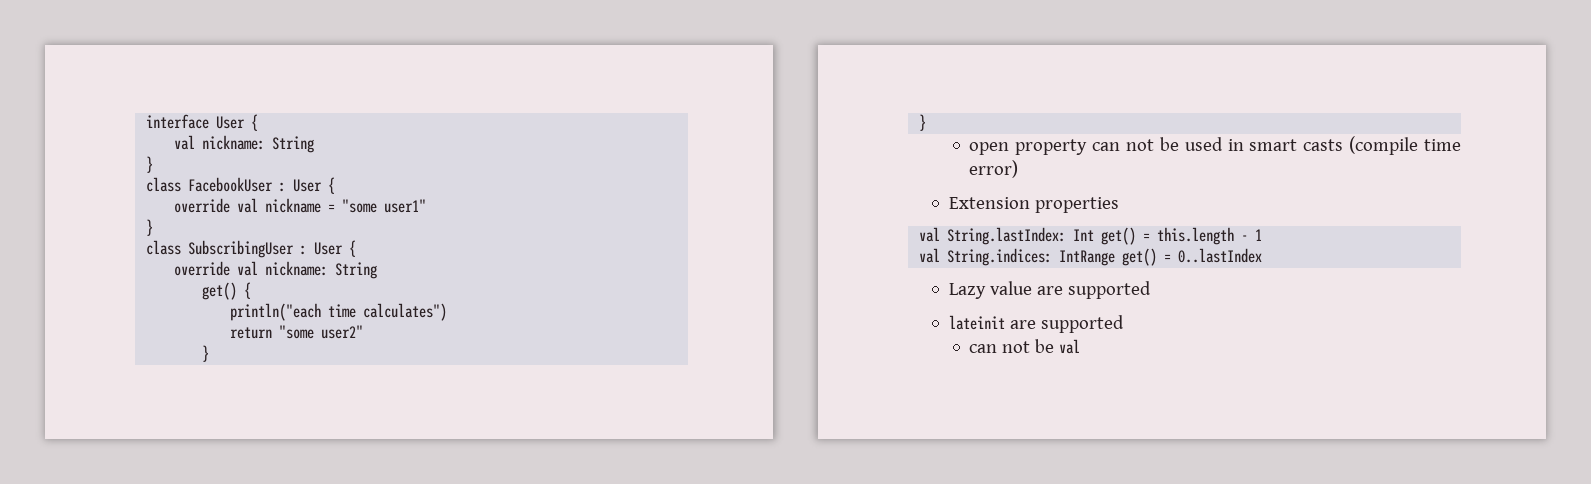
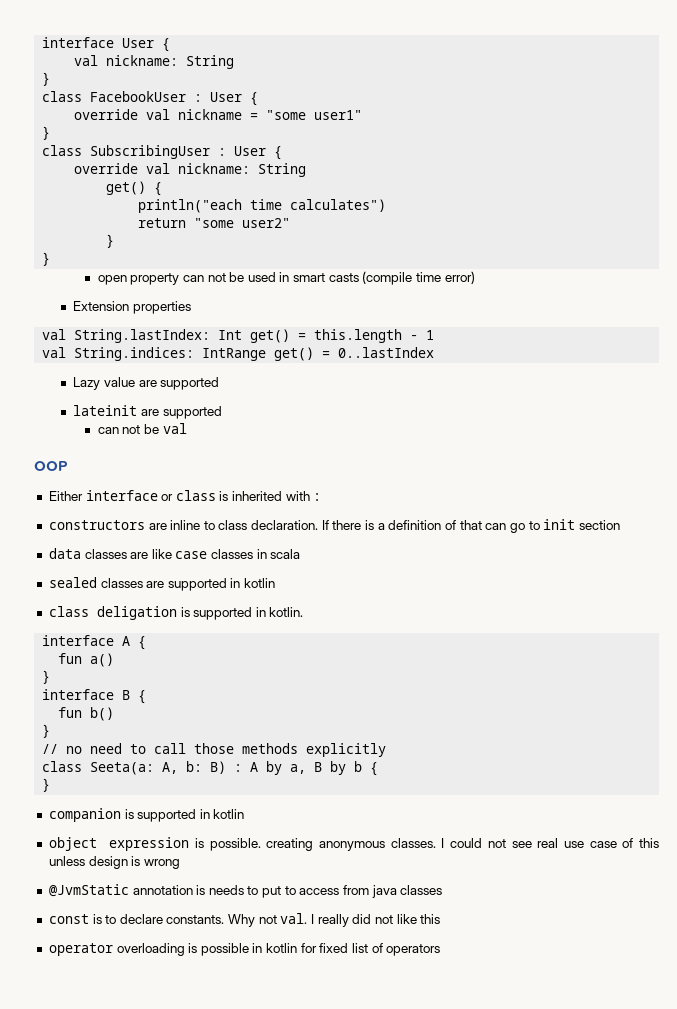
(1081, 346) none -> [34,461,68,471] [48,490,322,501] [48,519,620,533] [48,548,301,559] [48,577,276,591] [48,606,304,620] [42,635,147,650] [58,653,115,667] [42,670,51,684] [42,689,147,704] [58,707,115,721] [42,724,51,738] [42,743,387,757] [42,761,379,776] [42,778,51,792] [48,808,245,822] [48,837,659,851] [48,856,180,869] [48,884,443,898] [48,913,441,927] [48,943,441,956] // OOP // Either interface or class is inherited with : // constructors are inline to class declaration. If there is a definition of that can go to init section // data classes are like case classes in scala // sealed classes are supported in kotlin // class deligation is supported in kotlin. // interface A { // fun a() // } // interface B { // fun b() // } // // no need to call those methods explicitly // class Seeta(a: A, b: B) : A by a, B by b { // } // companion is supported in kotlin // object expression is possible. creating anonymous classes. I could not see real use case of this unless design is wrong // @JvmStatic annotation is needs to put to access from java classes // const is to declare constants. Why not val. I really did not like this // operator overloading is possible in kotlin for fixed list of operators

